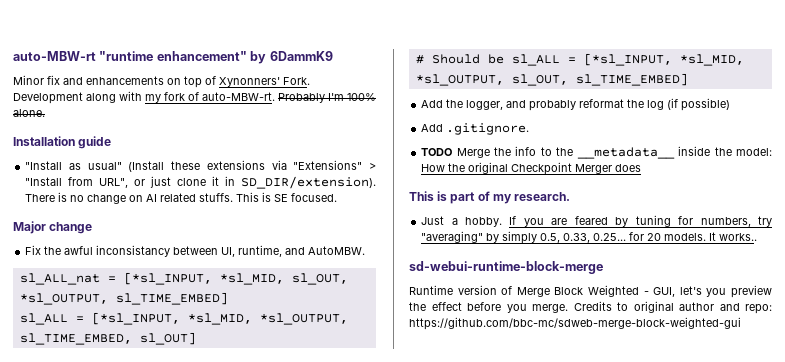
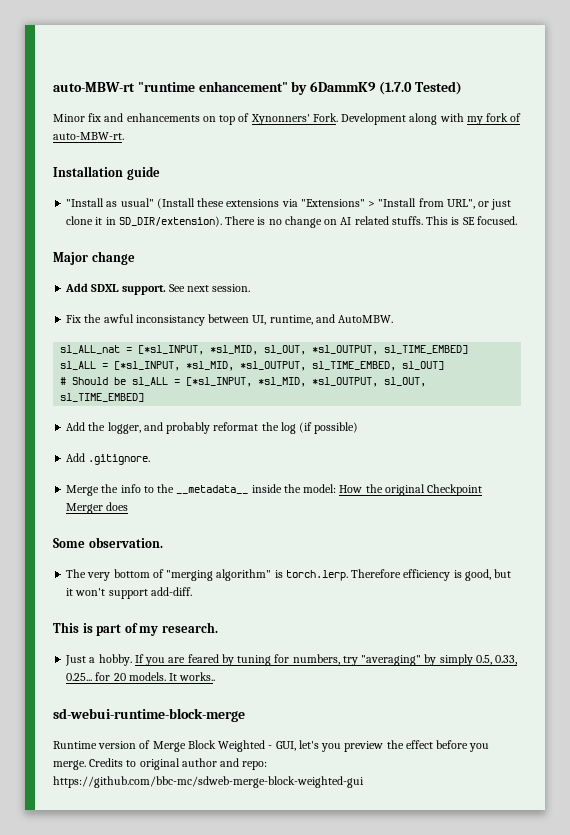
(333, 56) none -> [378,81,462,95] (1.7.0 Tested)
[278,93,376,103] [13,109,45,117] Probably I'm 100% alone. -> (124, 136) none
(93, 228) none -> [65,283,251,295] // Add SDXL support. See next session.
[421,148,453,156] TODO -> (151, 459) none
(642, 168) none -> [53,537,163,548] [66,569,512,581] [66,587,192,599] // Some observation. // The very bottom of "merging algorithm" is torch.lerp. Therefore efficiency is good, but it won't support add-diff.

